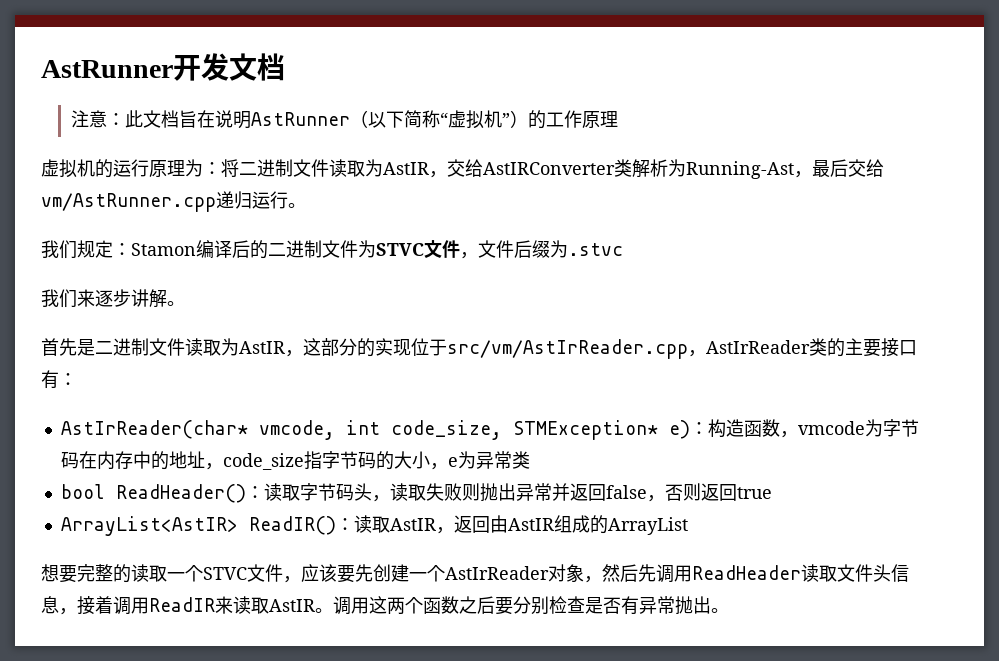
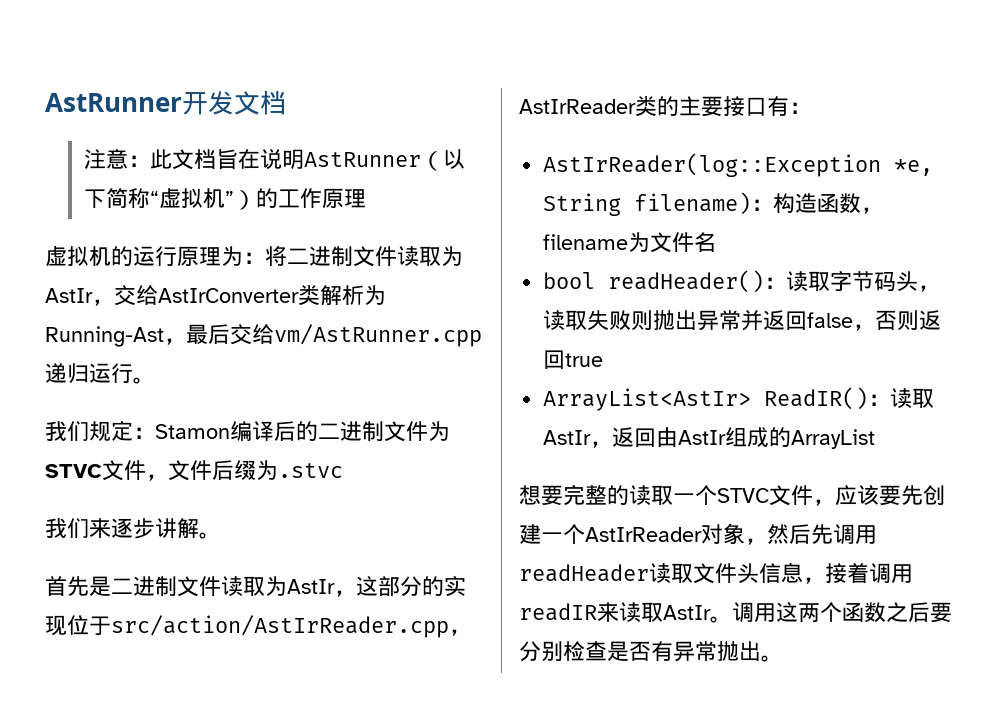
[383,159,615,178] AstIR，交给AstIRConverter -> [45,285,299,306] AstIr，交给AstIrConverter
[239,341,285,354] AstIR -> [287,579,335,594] AstIr
[447,339,688,359] src/vm/AstIrReader.cpp -> [111,615,449,638] src/action/AstIrReader.cpp
[60,419,919,440] [60,451,530,470] AstIrReader(char* vmcode, int code_size, STMException* e)：构造函数，vmcode为字节码在内存中的地址，code_size指字节码的大小，e为异常类 -> [543,153,934,177] [543,192,884,216] [543,232,717,253] AstIrReader(log::Exception *e, String filename)：构造函数，filename为文件名
[115,484,246,503] ReadHeader() -> [608,270,765,293] readHeader()
[60,516,238,536] ArrayList<AstIR> -> [543,388,752,411] ArrayList<AstIr>
[389,518,436,531] AstIR -> [543,430,592,445] AstIr
[507,518,554,531] AstIR -> [678,430,727,445] AstIr
[692,565,801,580] ReadHeader -> [519,564,649,582] readHeader
[149,596,315,614] ReadIR来读取AstIR -> [519,602,711,623] readIR来读取AstIr

